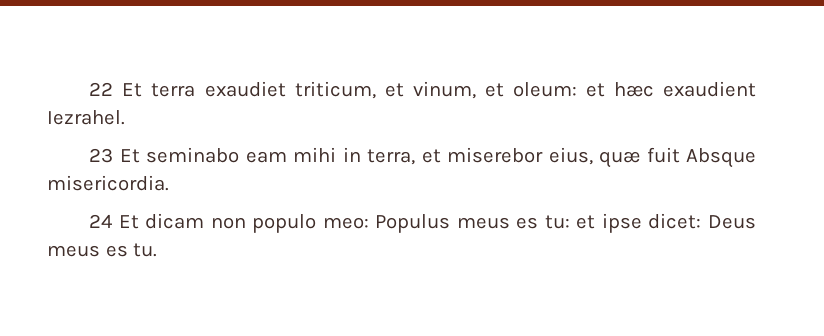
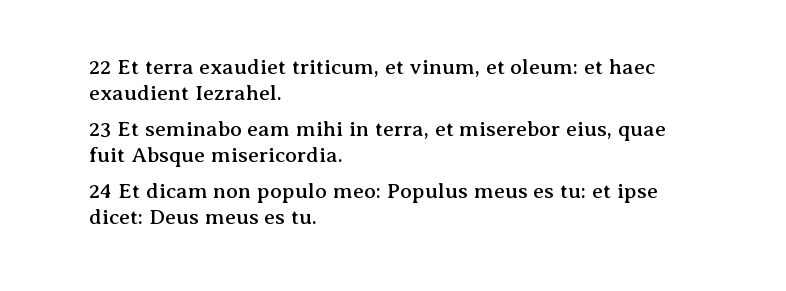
[613,82,654,97] hæc -> [609,59,656,74] haec
[599,151,641,168] quæ -> [618,126,667,141] quae

